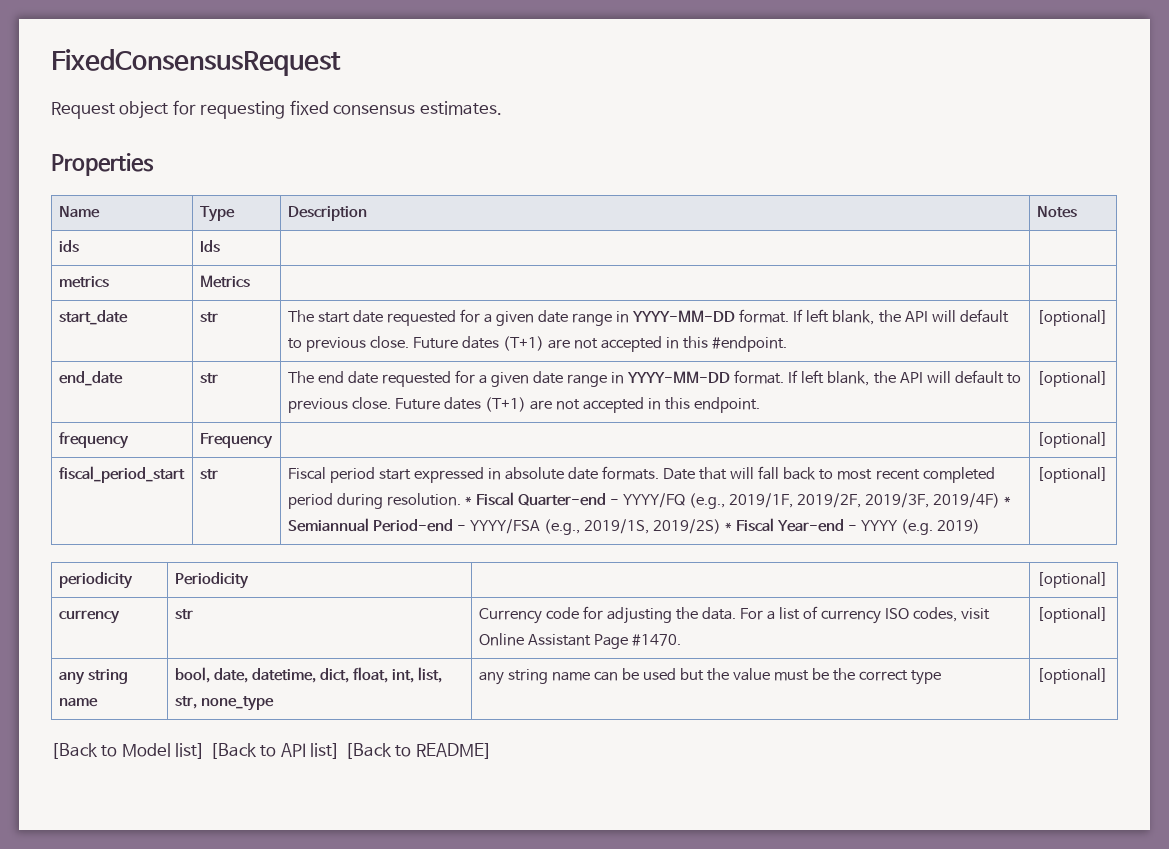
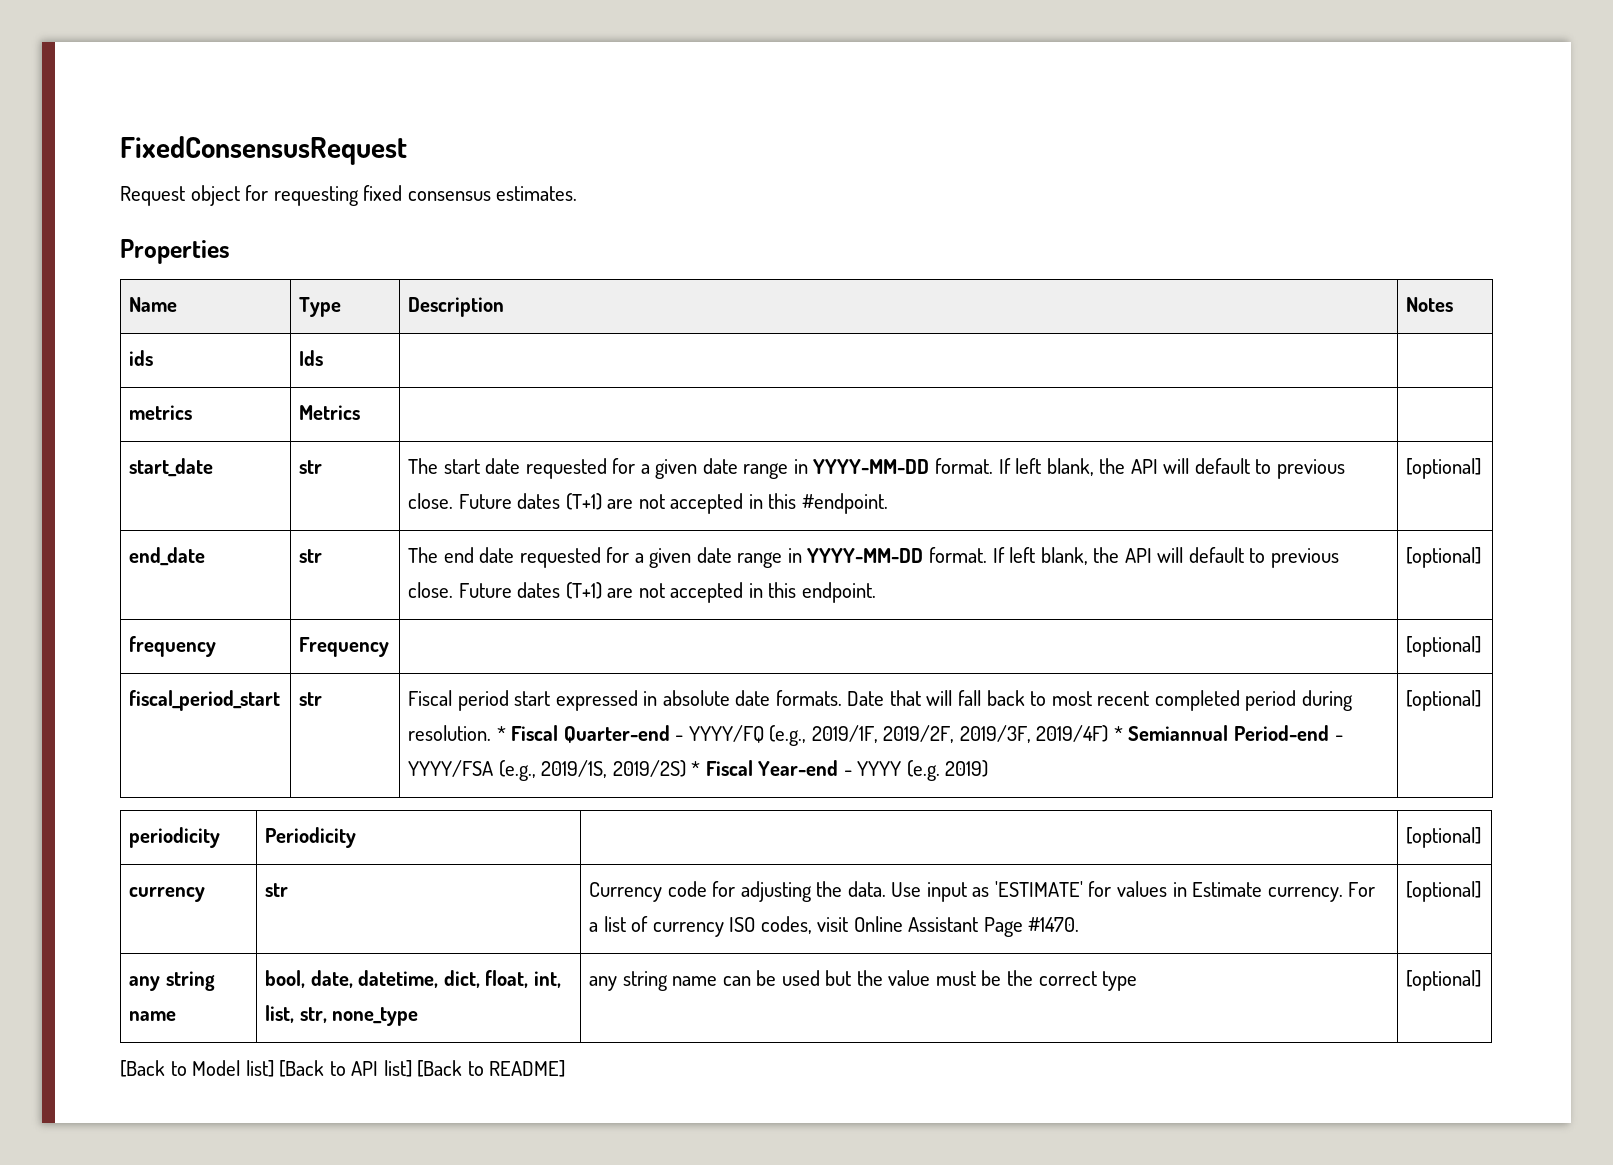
(736, 613) none -> [891,881,1343,902] Use input as 'ESTIMATE' for values in Estimate currency.

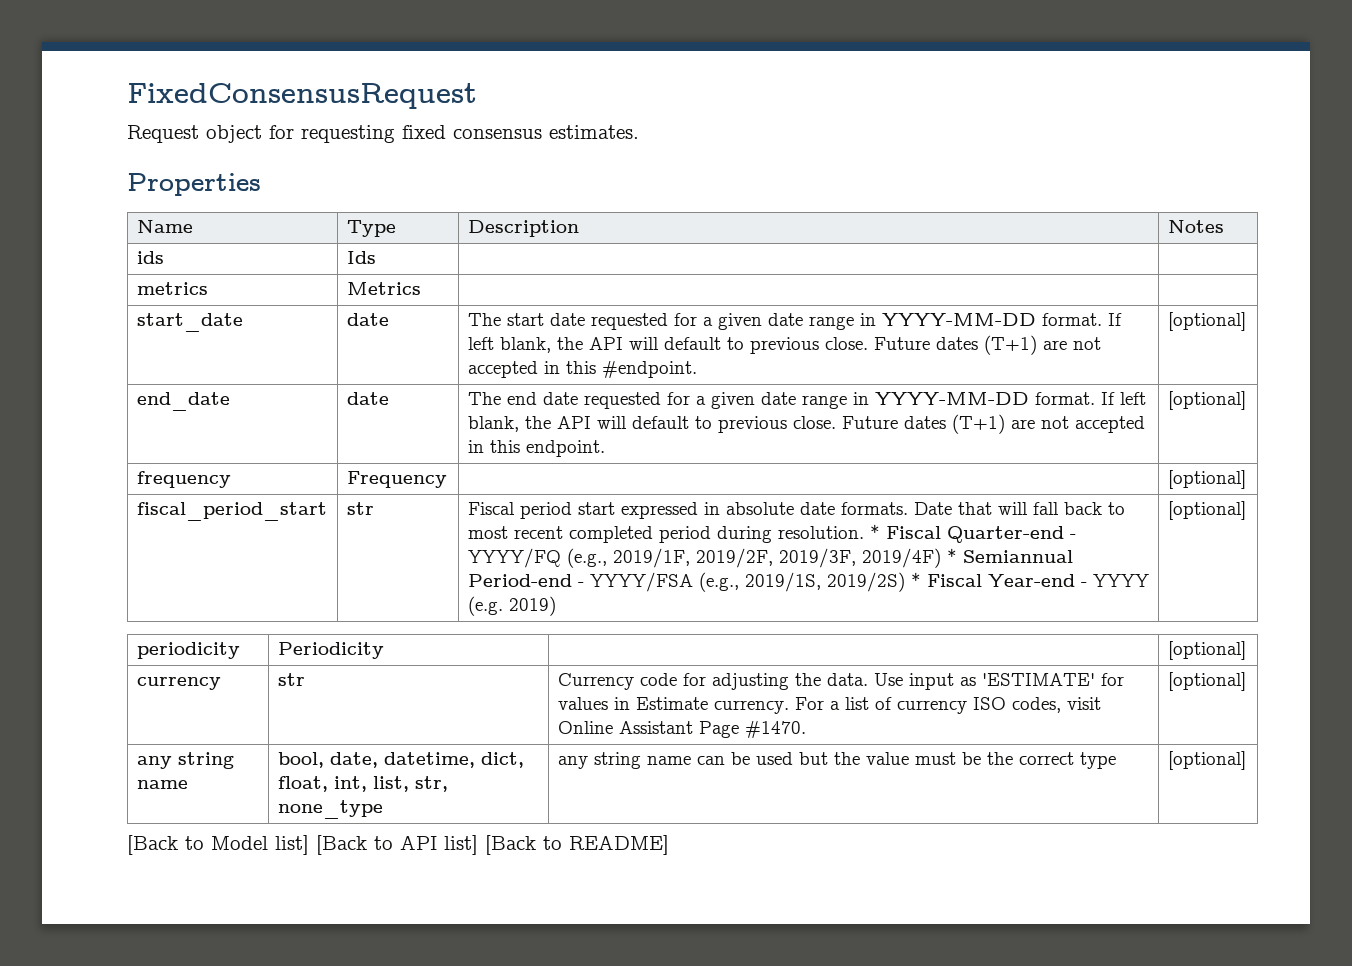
[299,460,323,474] str -> [346,313,389,326] date
[299,549,323,563] str -> [346,392,389,405] date

